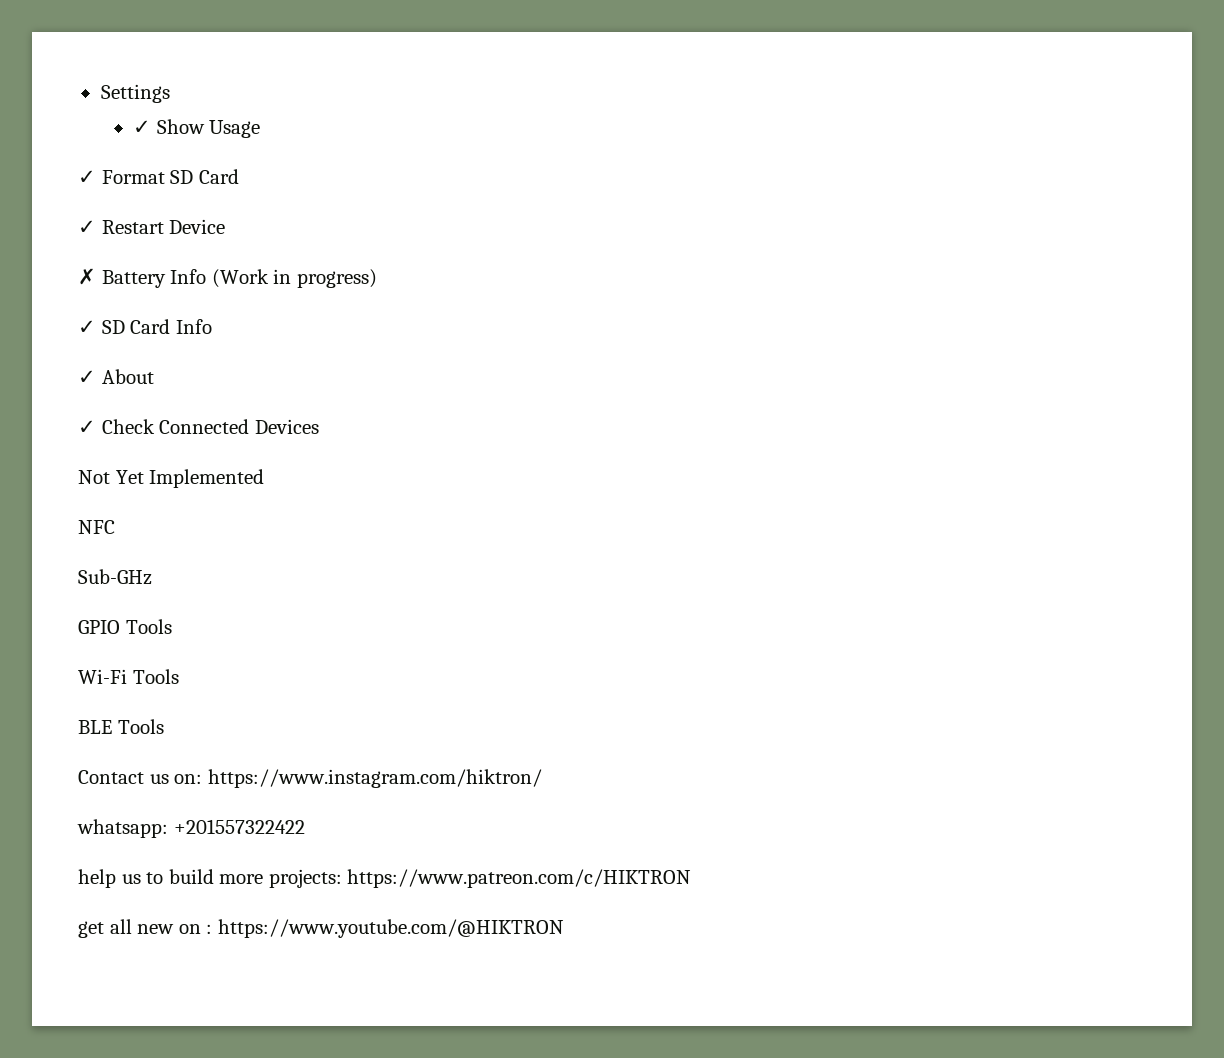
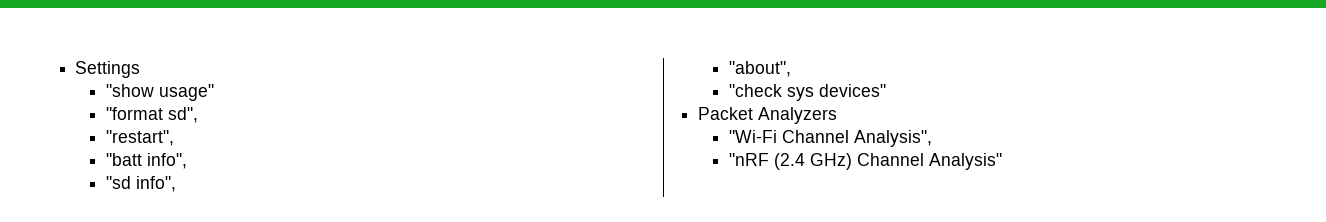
[133,119,261,138] [78,169,239,184] [78,219,226,234] [78,268,377,288] [78,319,212,334] [78,369,154,384] [78,419,319,434] [78,469,265,488] [78,520,115,534] [78,569,152,585] [78,619,172,634] [78,669,179,684] [78,719,164,734] [78,769,542,788] [77,819,305,838] [78,869,692,888] [78,919,564,938] ✓ Show Usage // ✓ Format SD Card // ✓ Restart Device // ✗ Battery Info (Work in progress) // ✓ SD Card Info // ✓ About // ✓ Check Connected Devices // Not Yet Implemented // NFC // Sub-GHz // GPIO Tools // Wi-Fi Tools // BLE Tools // Contact us on: https://www.instagram.com/hiktron/ // whatsapp: +201557322422 // help us to build more projects: https://www.patreon.com/c/HIKTRON // get all new on : https://www.youtube.com/@HIKTRON -> [106,84,215,101] [106,107,199,123] [106,130,175,146] [106,153,188,169] [106,176,177,192] [729,61,792,77] [729,84,887,101] [698,107,838,124] [729,130,933,147] [729,153,1003,170] "show usage" // "format sd", // "restart", // "batt info", // "sd info", // "about", // "check sys devices" // Packet Analyzers // "Wi‑Fi Channel Analysis", // "nRF (2.4 GHz) Channel Analysis"

